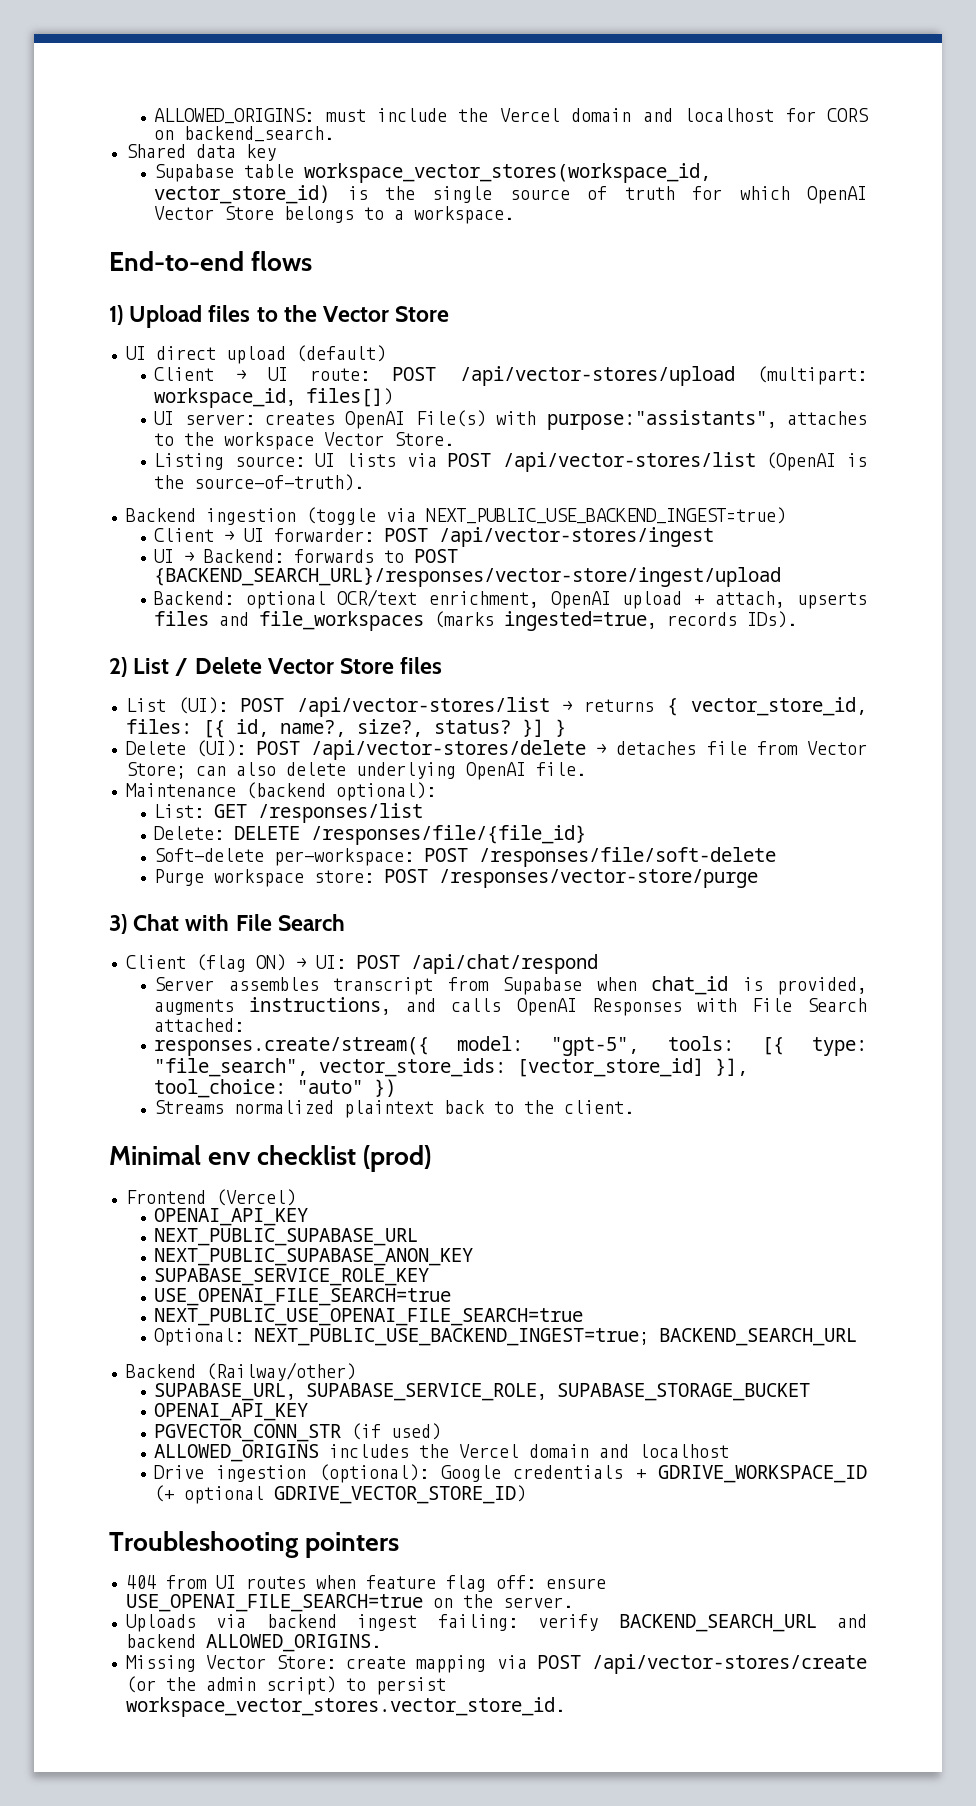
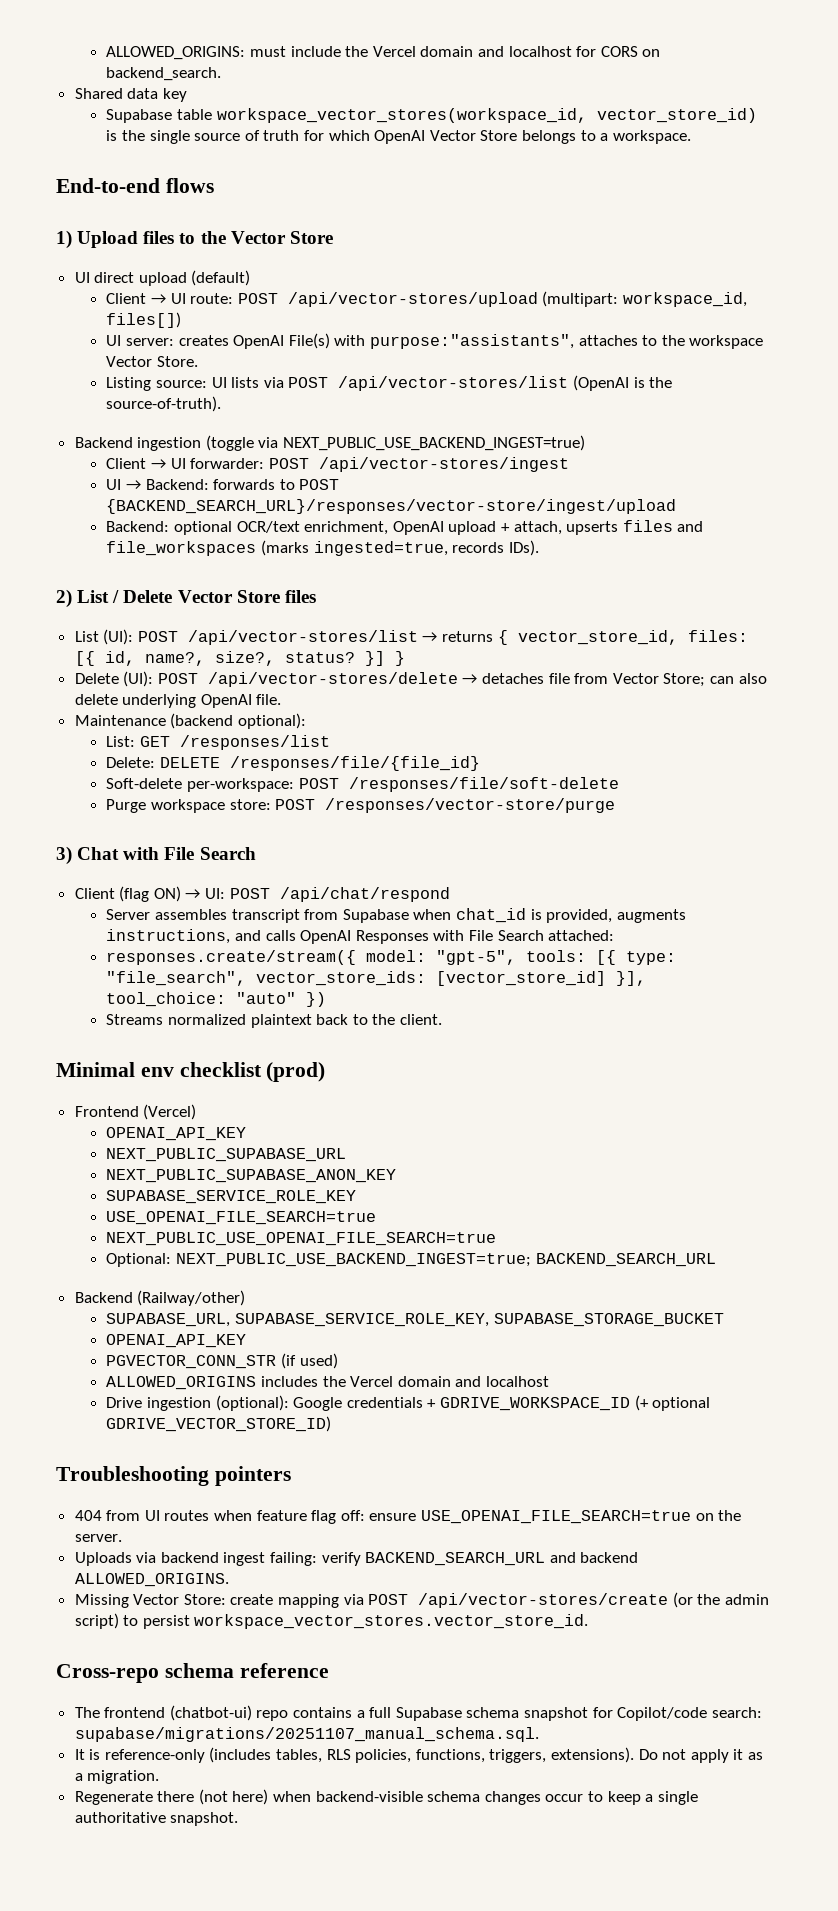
[306,1383,548,1401] SUPABASE_SERVICE_ROLE, -> [235,1313,490,1327] SUPABASE_SERVICE_ROLE_KEY,
(565, 1707) none -> [56,1663,329,1683] [74,1705,762,1721] [74,1727,539,1742] [74,1747,763,1763] [74,1770,160,1784] [74,1789,698,1805] [74,1812,239,1826] // Cross-repo schema reference // The frontend (chatbot-ui) repo contains a full Supabase schema snapshot for Copilot/code search: supabase/migrations/20251107_manual_schema.sql. // It is reference-only (includes tables, RLS policies, functions, triggers, extensions). Do not apply it as a migration. // Regenerate there (not here) when backend-visible schema changes occur to keep a single authoritative snapshot.

